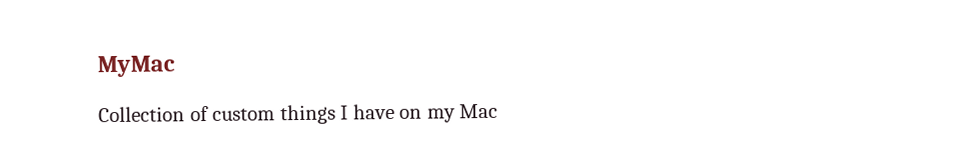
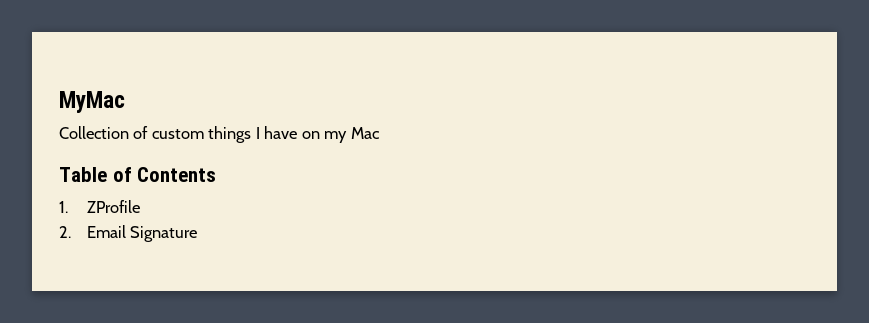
(499, 111) none -> [59,167,217,182] [59,200,140,213] [59,225,198,242] // Table of Contents // 1. ZProfile // 2. Email Signature

